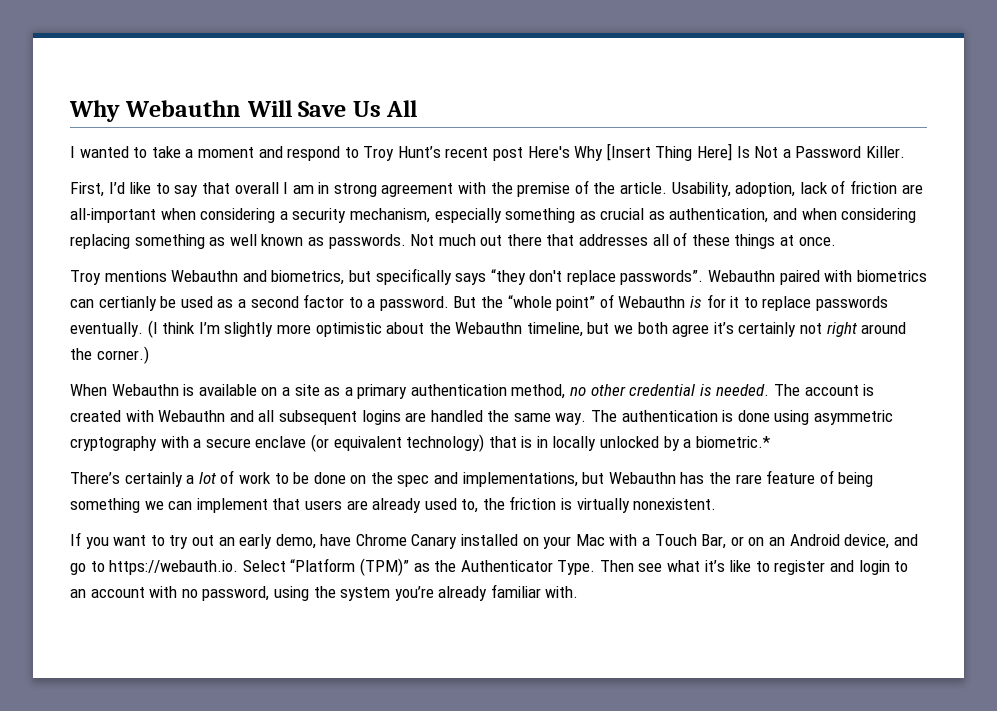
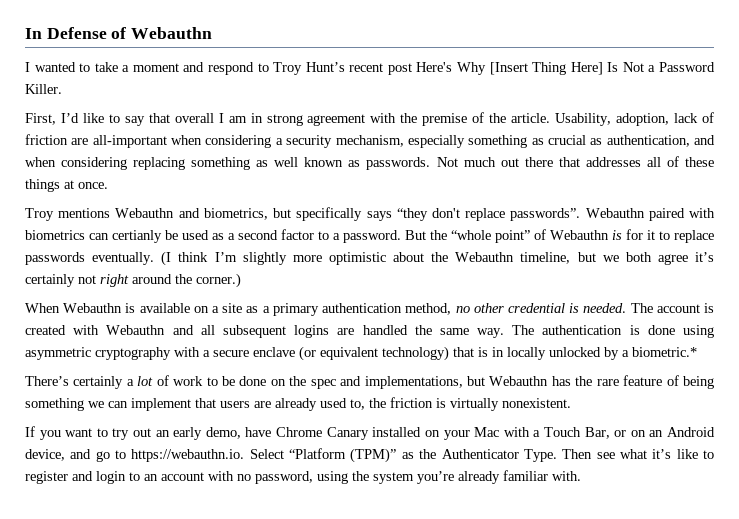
[69,100,418,122] Why Webauthn Will Save Us All -> [25,27,213,39] In Defense of Webauthn
[109,560,239,575] https://webauth.io. -> [131,449,245,462] https://webauthn.io.

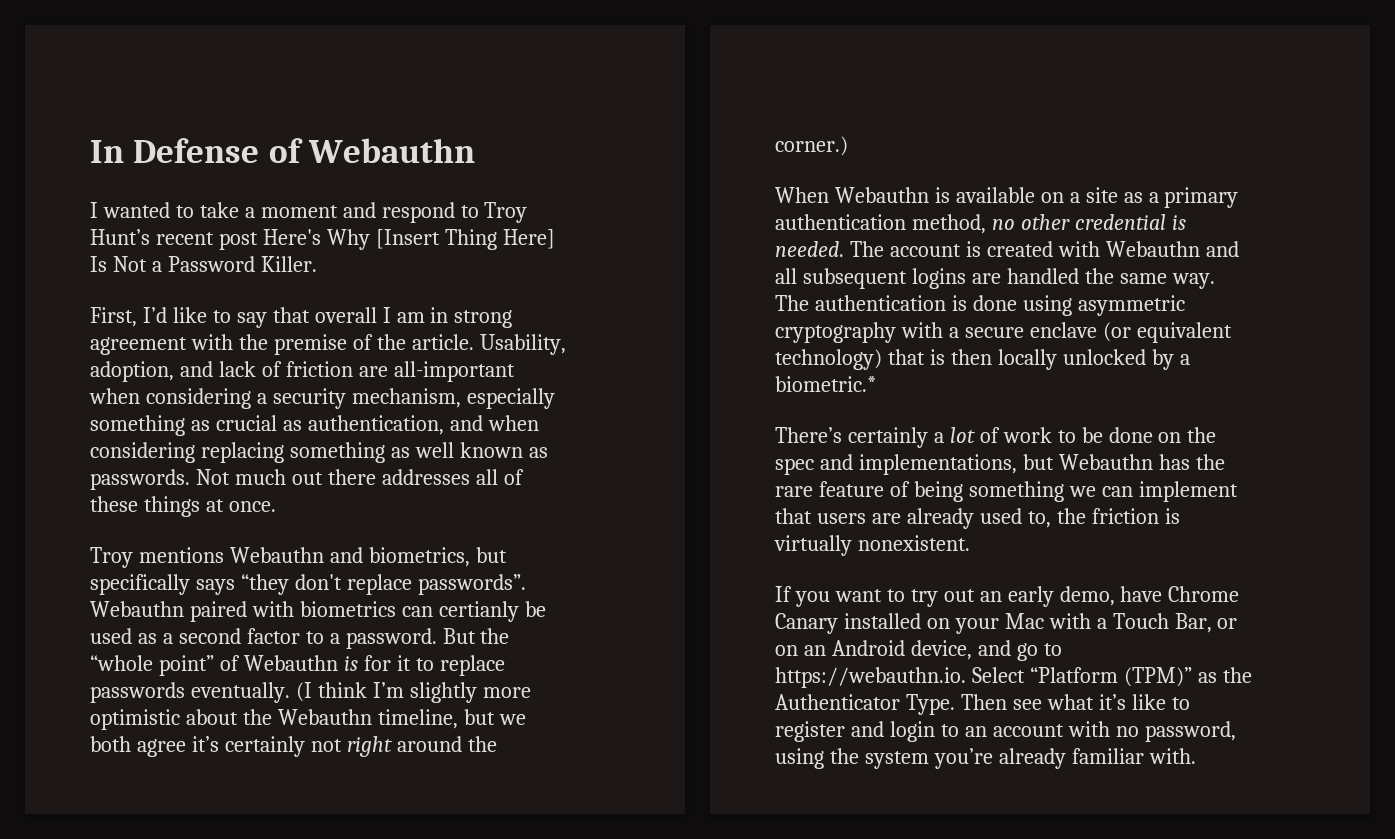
(670, 119) none -> [179,361,213,377] and
[558,157,580,167] that -> (376, 477) none
[492,347,504,357] in -> [950,349,992,365] then

